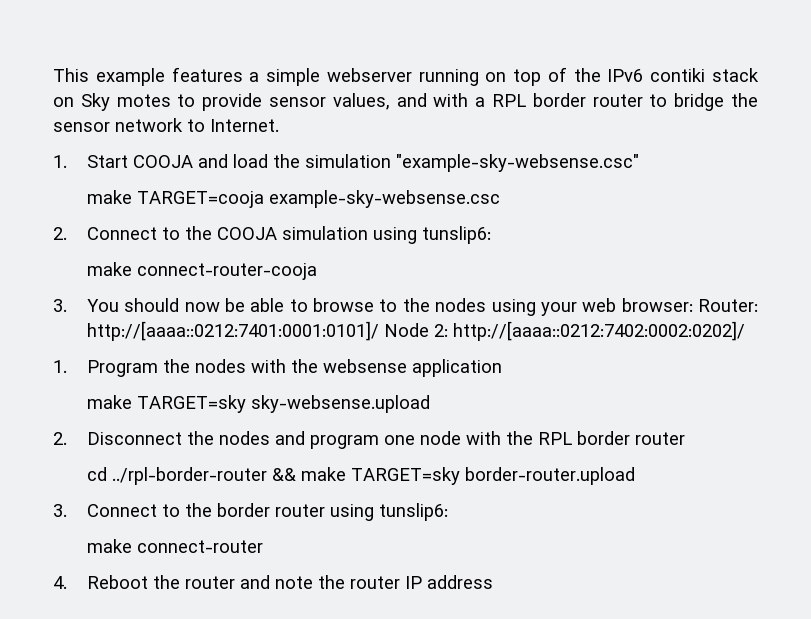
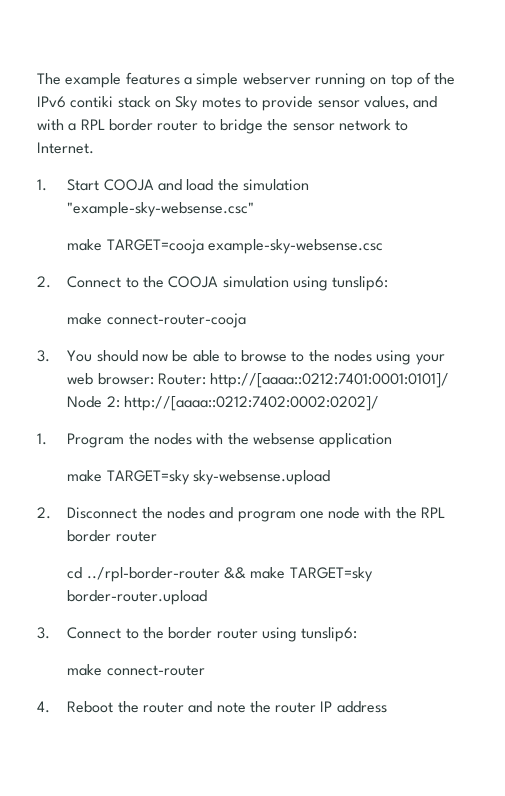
[53,68,89,82] This -> [37,73,61,85] The

